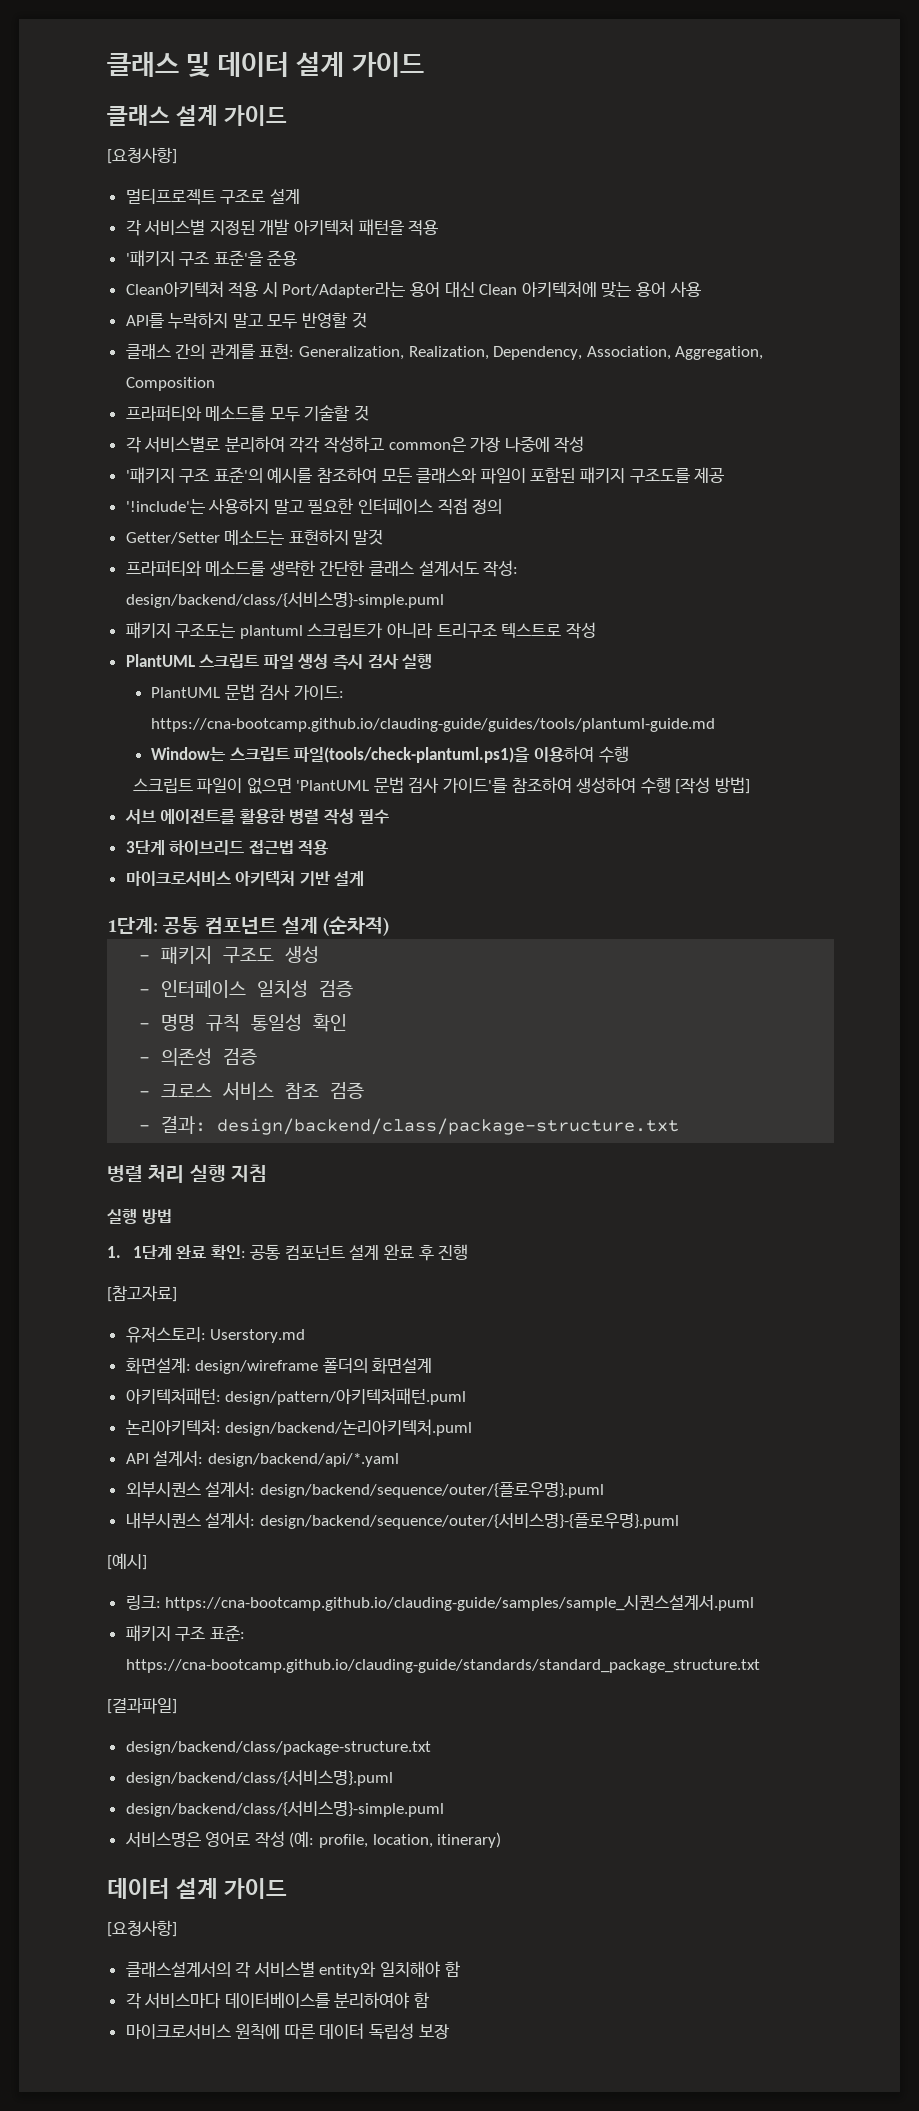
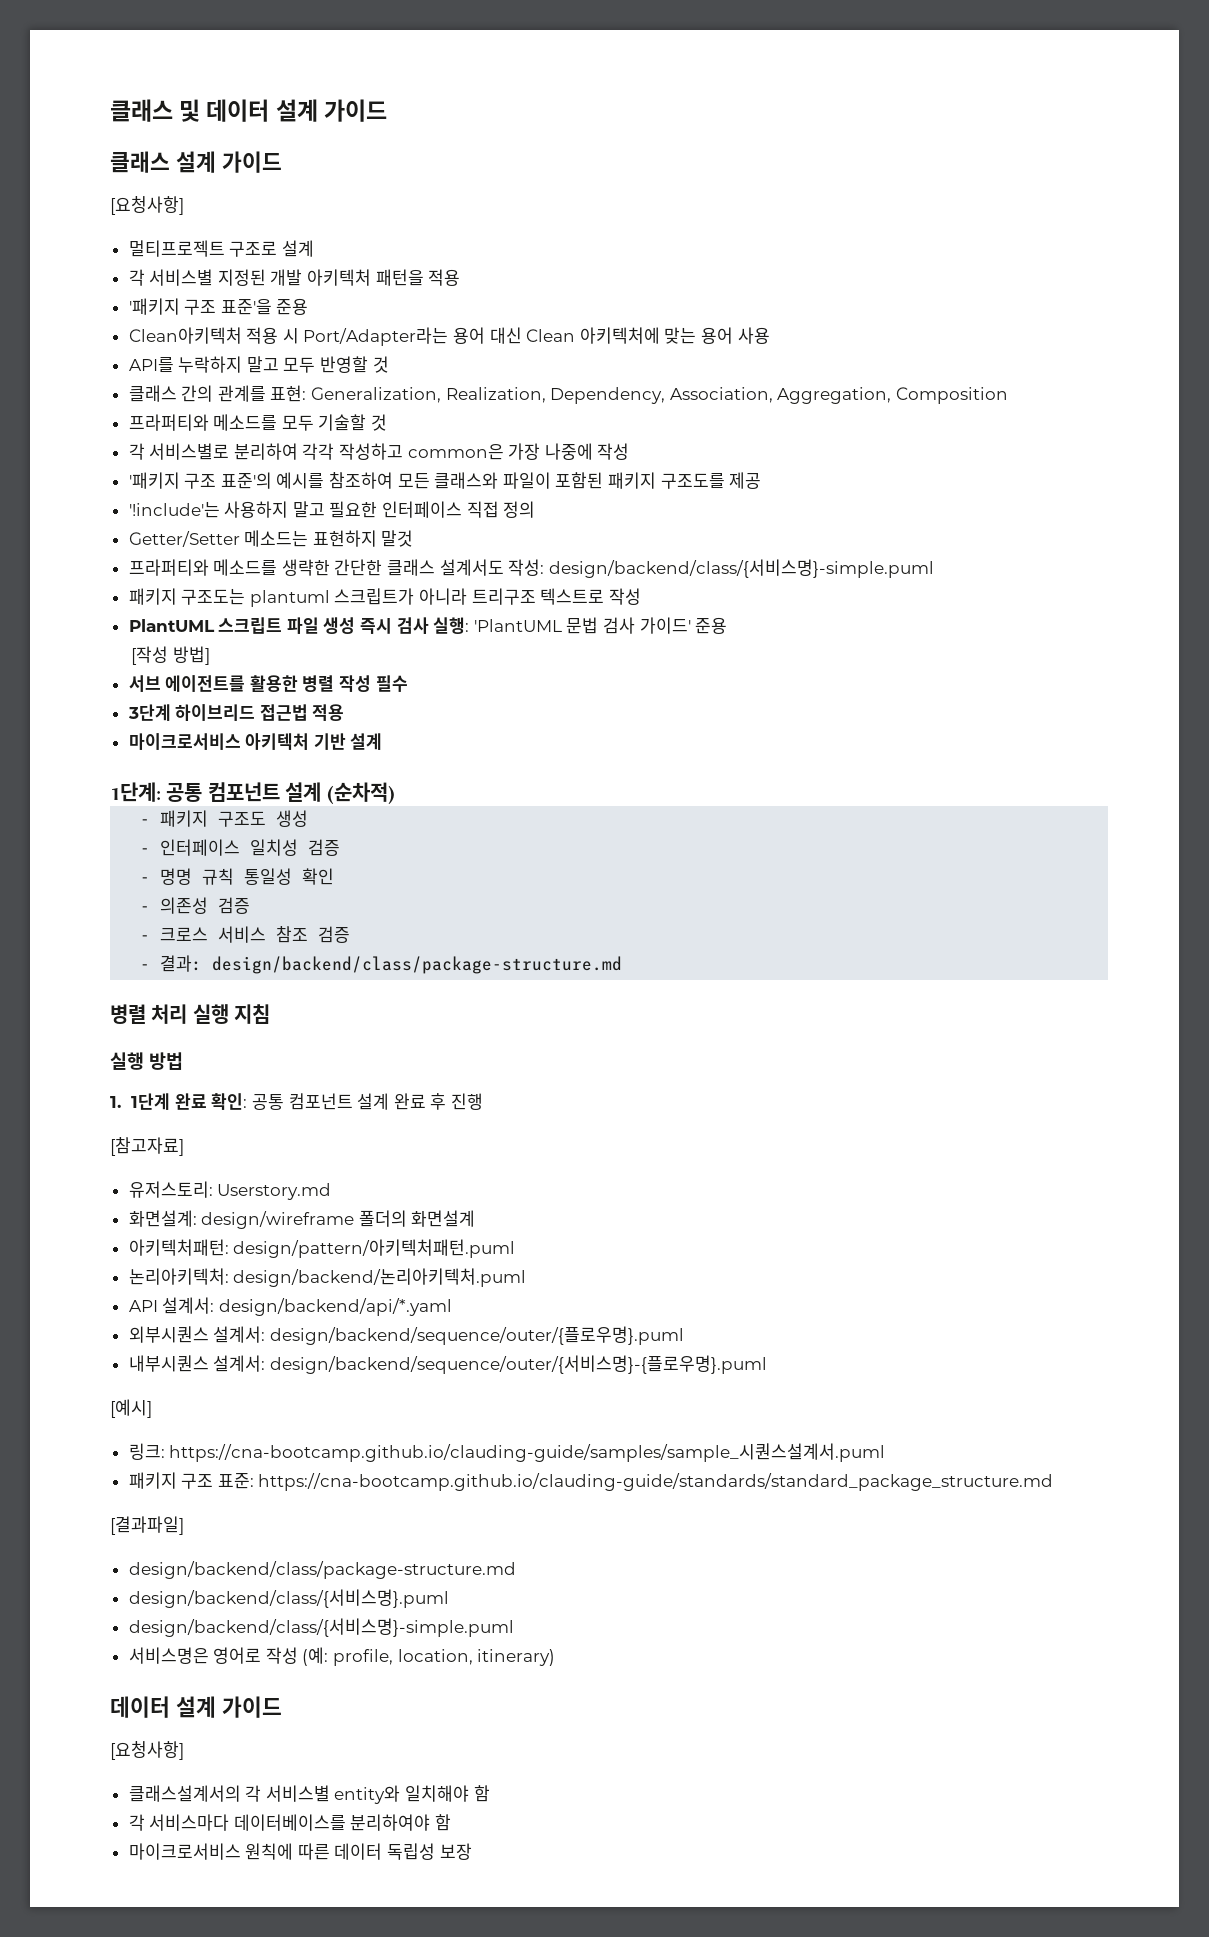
[402,654,433,669] [151,684,344,700] [151,718,716,732] [151,746,629,763] [132,777,671,794] 실행 // PlantUML 문법 검사 가이드: https://cna-bootcamp.github.io/clauding-guide/guides/tools/plantuml-guide.md // Window는 스크립트 파일(tools/check-plantuml.ps1)을 이용하여 수행 // 스크립트 파일이 없으면 'PlantUML 문법 검사 가이드'를 참조하여 생성하여 수행 -> [433,617,728,634] 실행: 'PlantUML 문법 검사 가이드' 준용 //
[217,1118,680,1135] design/backend/class/package-structure.txt -> [212,956,623,974] design/backend/class/package-structure.md
[125,1659,760,1673] https://cna-bootcamp.github.io/clauding-guide/standards/standard_package_structure.txt -> [258,1473,1054,1491] https://cna-bootcamp.github.io/clauding-guide/standards/standard_package_structure.md
[125,1741,431,1755] design/backend/class/package-structure.txt -> [128,1561,516,1579] design/backend/class/package-structure.md

